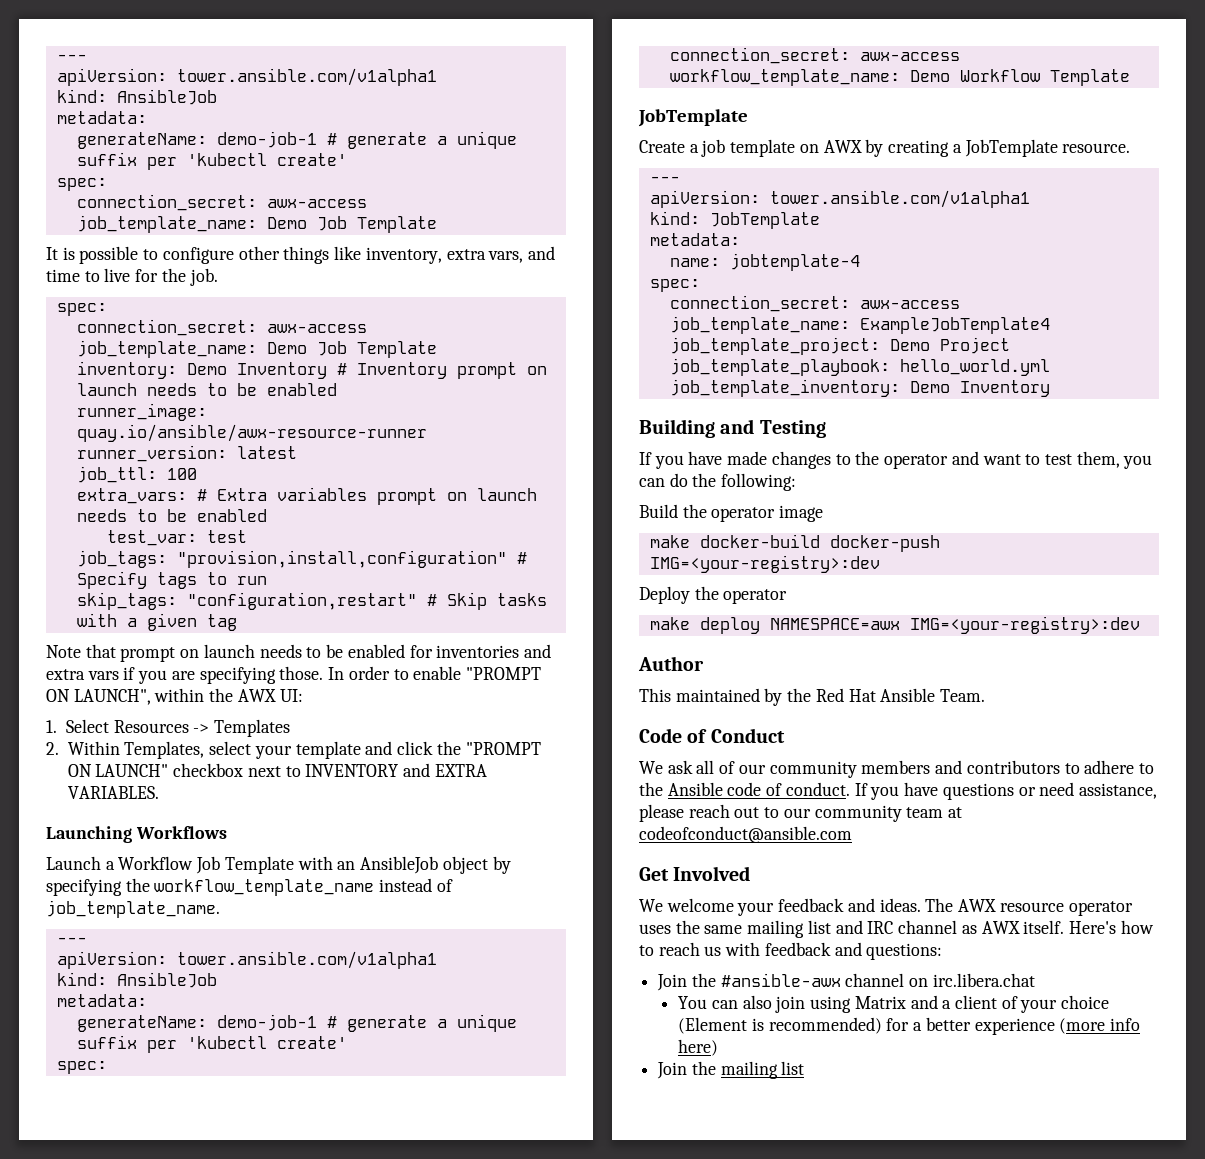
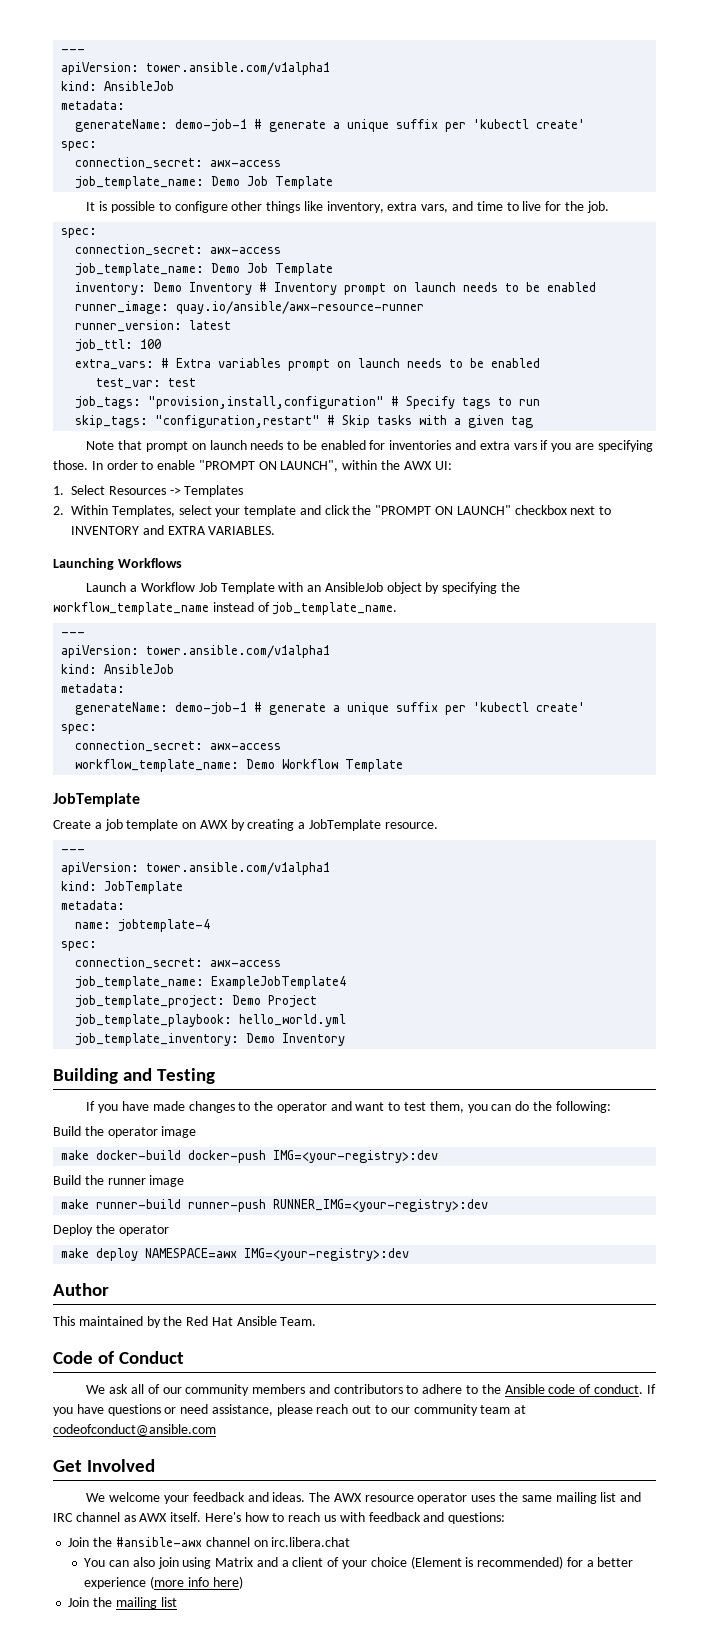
(880, 564) none -> [53,1175,185,1187] [61,1199,489,1212] // Build the runner image // make runner-build runner-push RUNNER_IMG=<your-registry>:dev

